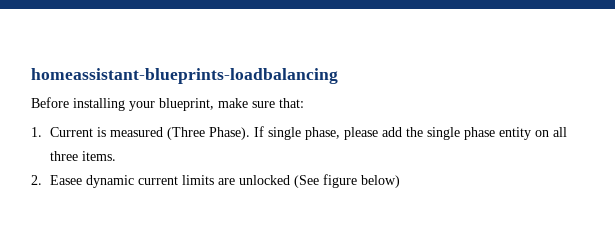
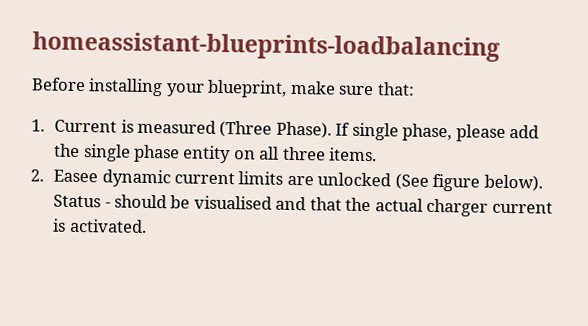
[361,175,401,188] below) -> [483,174,543,192] [53,194,553,217] [53,218,147,233] below). Status - should be visualised and that the actual charger current is activated.

